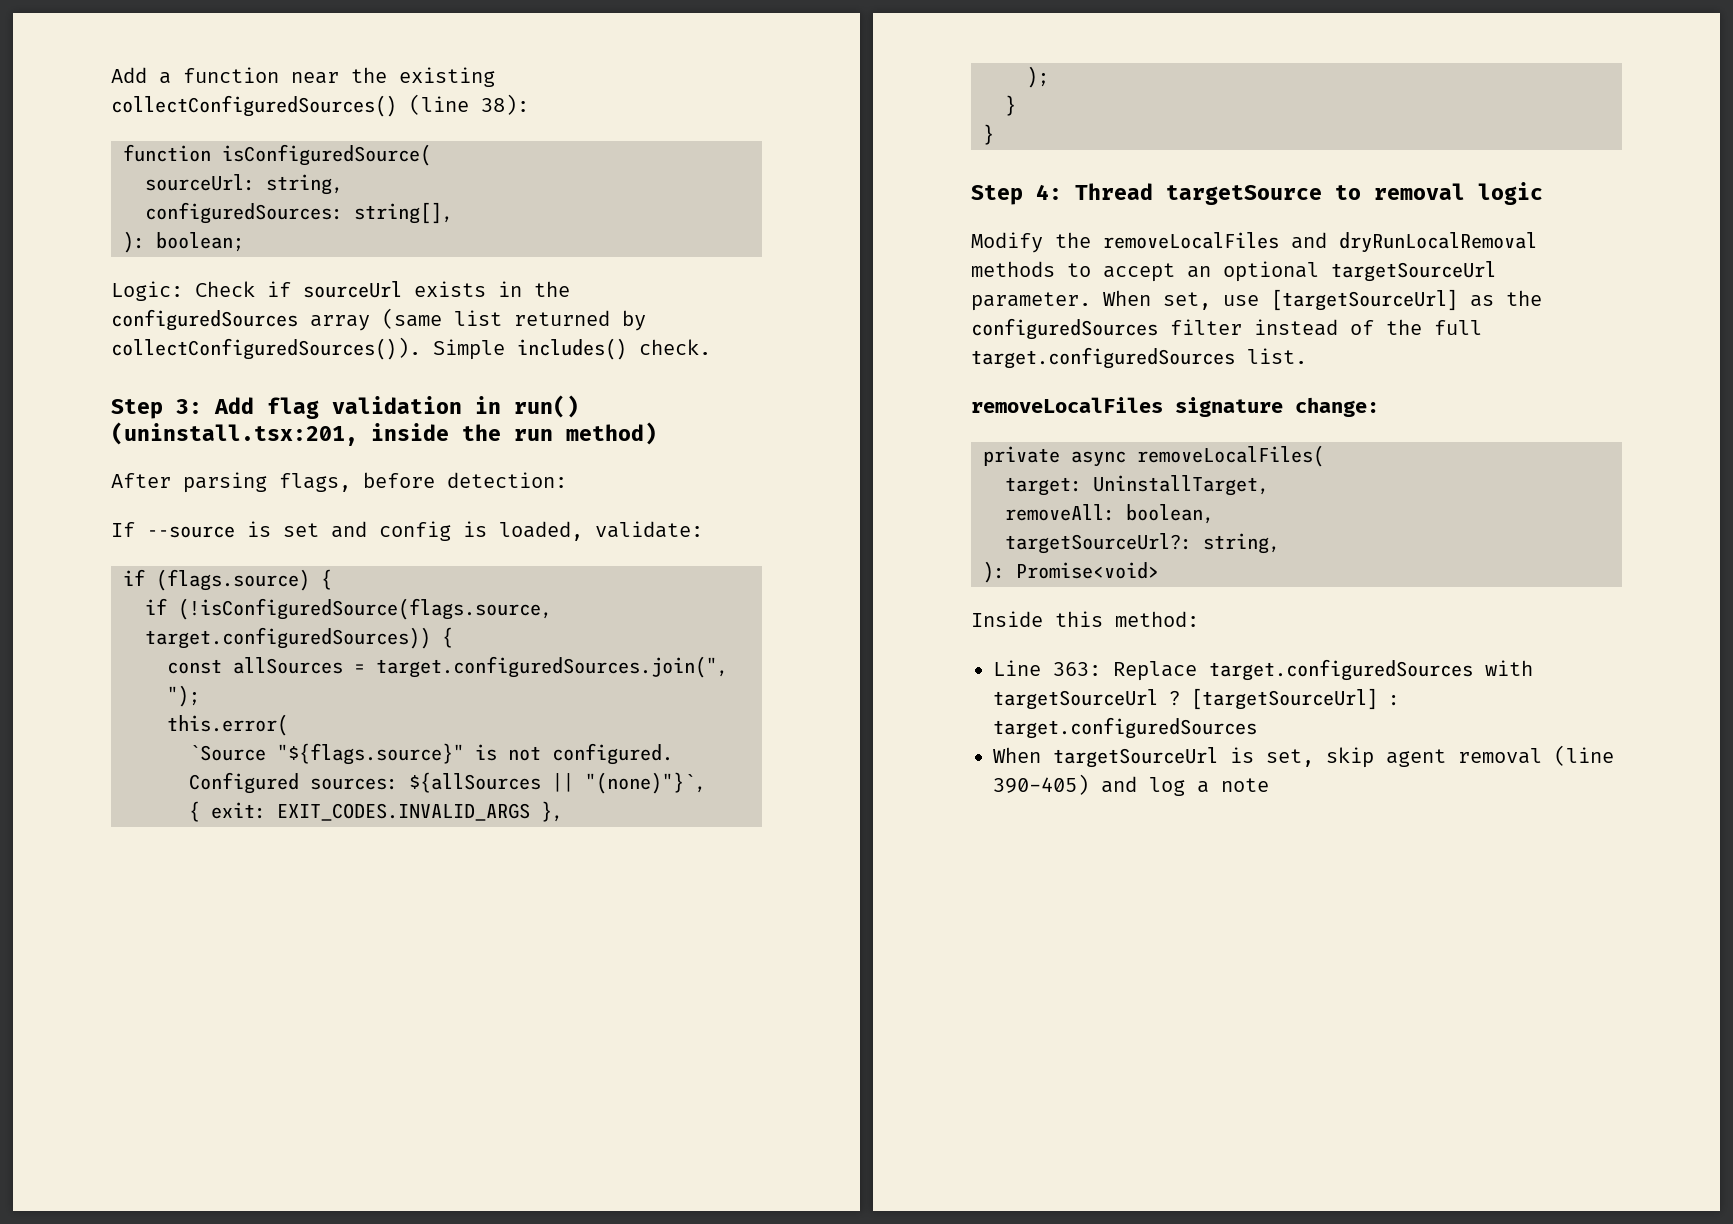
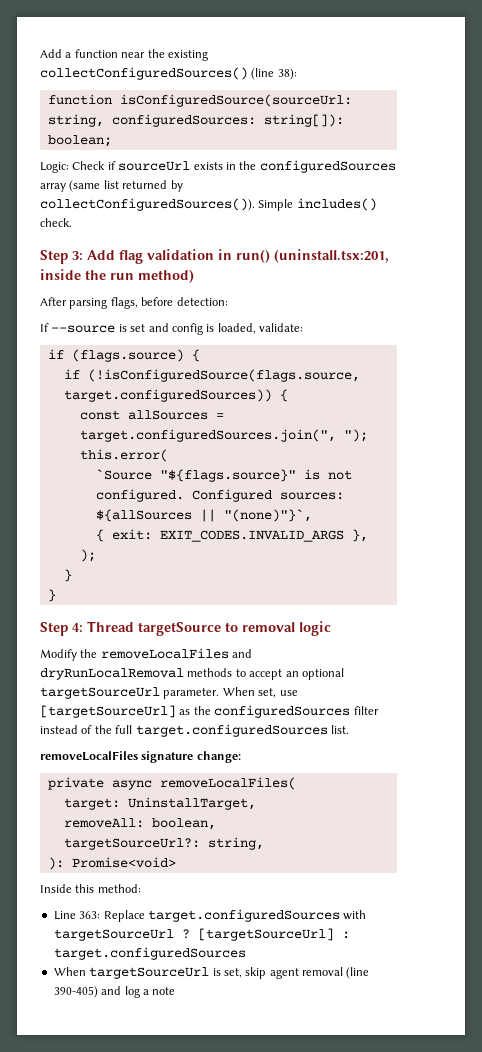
[222,144,431,166] [145,174,343,195] [145,202,453,224] [123,231,145,253] isConfiguredSource( // sourceUrl: string, // configuredSources: string[], // ): -> [119,94,352,107] [47,114,344,127] isConfiguredSource(sourceUrl: string, configuredSources: string[]):

